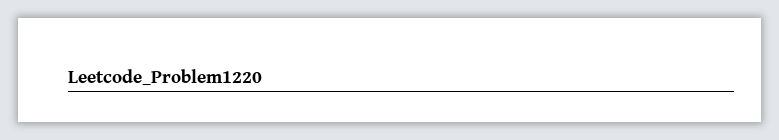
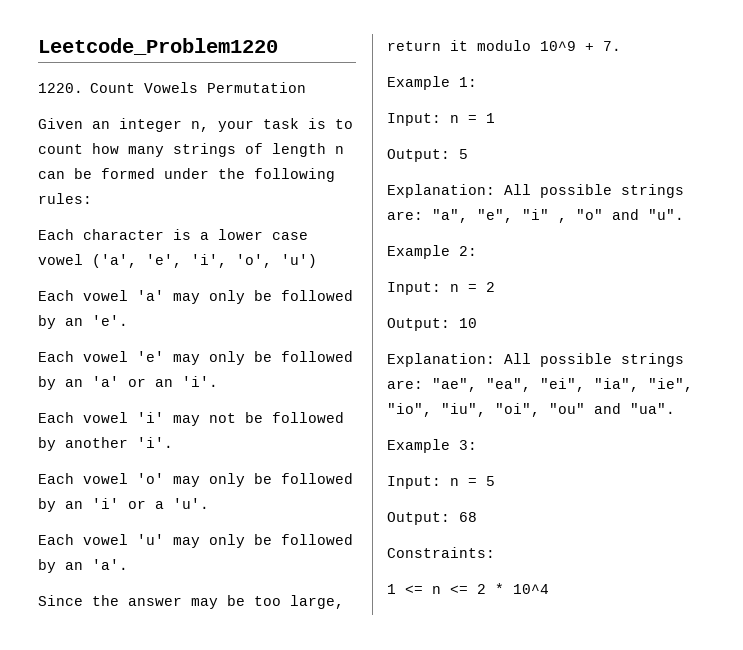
(262, 77) none -> [38,82,307,93] [38,118,353,132] [38,143,344,157] [38,168,335,182] [38,193,92,204] [38,229,308,240] [38,254,317,268] [38,290,353,304] [38,315,128,329] [38,351,353,365] [38,376,218,390] [38,412,344,426] [38,437,173,451] [38,473,353,487] [38,498,209,512] [38,534,353,548] [38,559,128,573] [38,595,344,609] [387,40,621,51] [387,76,477,90] [387,113,495,126] [387,149,468,162] [387,184,684,198] [387,209,684,223] [387,245,477,259] [387,282,495,295] [387,318,477,331] [387,353,684,367] [387,378,693,392] [387,403,675,417] [387,439,477,453] [387,476,495,489] [387,512,477,525] [387,547,495,558] [387,583,549,594] // 1220. Count Vowels Permutation // Given an integer n, your task is to count how many strings of length n can be formed under the following rules: // Each character is a lower case vowel ('a', 'e', 'i', 'o', 'u') // Each vowel 'a' may only be followed by an 'e'. // Each vowel 'e' may only be followed by an 'a' or an 'i'. // Each vowel 'i' may not be followed by another 'i'. // Each vowel 'o' may only be followed by an 'i' or a 'u'. // Each vowel 'u' may only be followed by an 'a'. // Since the answer may be too large, return it modulo 10^9 + 7. // Example 1: // Input: n = 1 // Output: 5 // Explanation: All possible strings are: "a", "e", "i" , "o" and "u". // Example 2: // Input: n = 2 // Output: 10 // Explanation: All possible strings are: "ae", "ea", "ei", "ia", "ie", "io", "iu", "oi", "ou" and "ua". // Example 3: // Input: n = 5 // Output: 68 // Constraints: // 1 <= n <= 2 * 10^4

